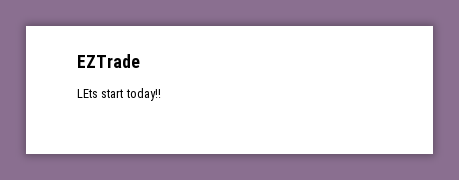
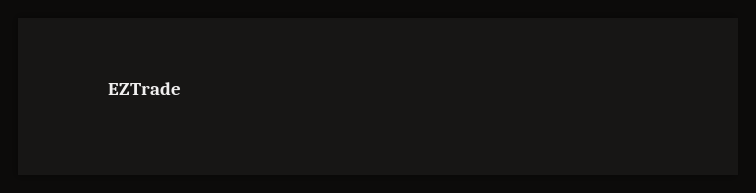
[77,88,161,101] // LEts start today!! -> (181, 88) none

